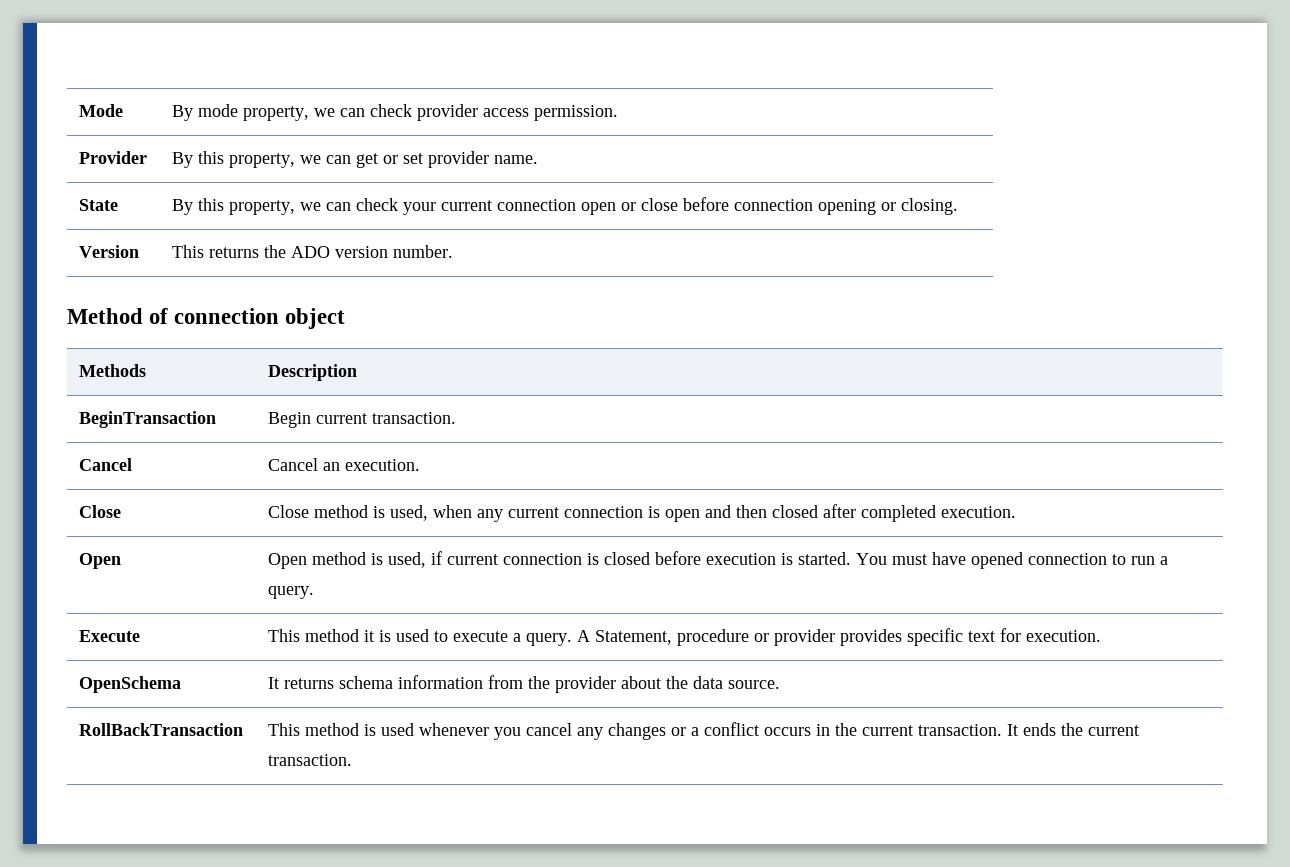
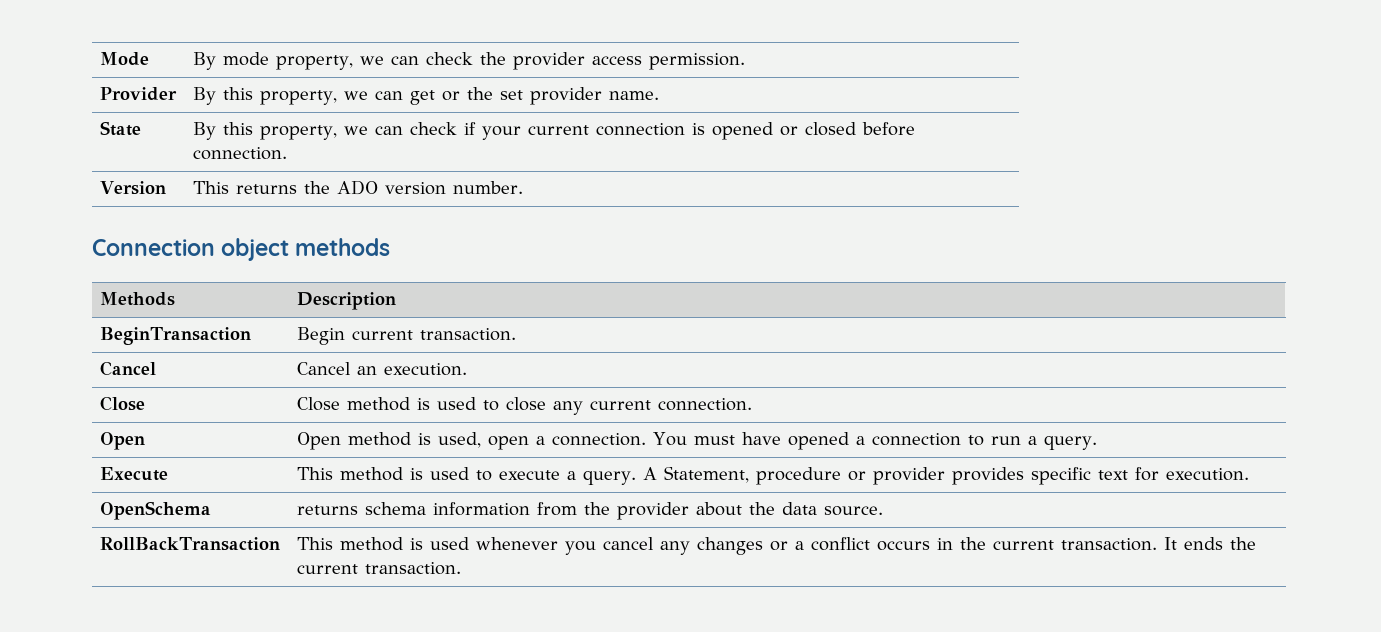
(413, 110) none -> [480,52,507,65] the
(399, 159) none -> [467,87,494,100] the
(399, 204) none -> [464,122,477,135] if
[581,197,959,215] open or close before connection opening or closing. -> [692,122,916,140] [193,147,288,160] is opened or closed before connection.
[67,308,280,324] Method of connection -> [92,239,215,256] Connection
(346, 318) none -> [295,238,391,256] methods
[390,504,1017,522] used, when any current connection is open and then closed after completed execution. -> [437,397,753,415] used to close any current connection.
[431,551,852,565] if current connection is closed before execution is started. -> [488,433,647,450] open a connection.
(1024, 560) none -> [856,436,866,445] a
[364,630,375,642] it -> (404, 474) none
[268,677,280,689] It -> (212, 510) none

